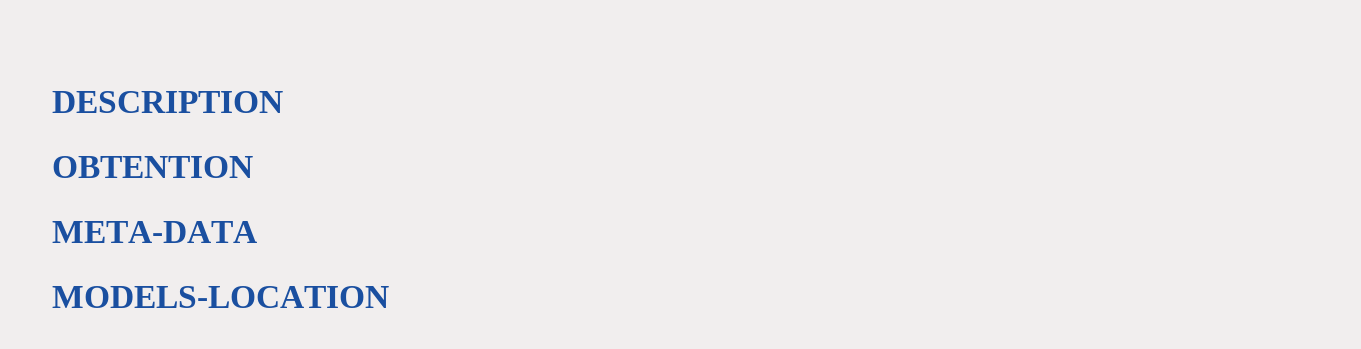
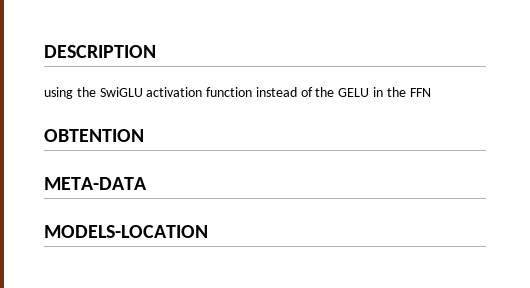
(283, 102) none -> [44,87,431,99] // using the SwiGLU activation function instead of the GELU in the FFN

